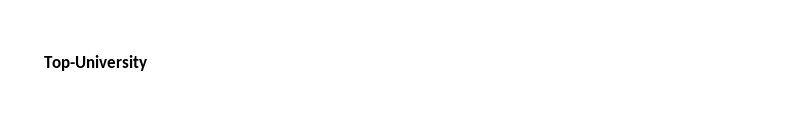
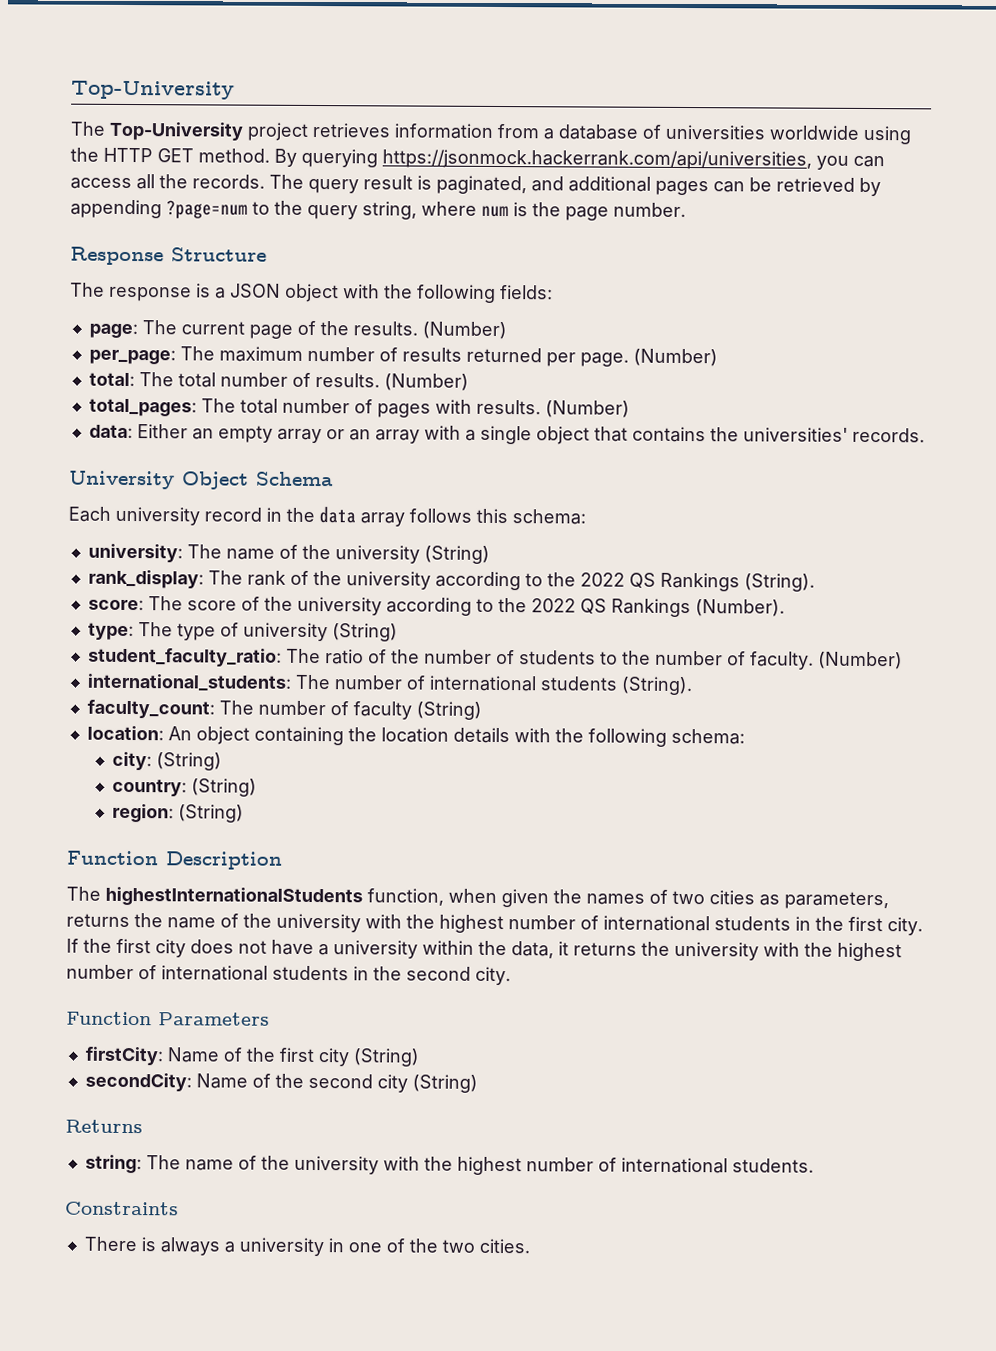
[44,55,147,71] Top-University -> [71,80,235,100] [70,121,911,145] [70,147,885,170] [70,174,881,197] [70,199,686,221] [70,246,267,266] [70,282,553,303] [88,320,507,340] [88,346,718,367] [88,372,469,391] [88,398,630,418] [88,424,925,445] [69,470,334,490] [68,506,586,527] [87,543,490,564] [87,569,815,592] [87,596,785,618] [87,622,398,642] [87,647,903,670] [86,673,692,696] [86,699,482,720] [86,725,745,747] [112,751,223,771] [112,778,258,797] [112,803,245,823] [66,850,283,870] [66,886,889,910] [66,913,923,936] [66,938,902,962] [66,964,511,986] [66,1011,270,1026] [84,1046,419,1067] [84,1072,478,1093] [65,1119,143,1134] [84,1154,814,1176] [65,1201,179,1216] [83,1236,530,1257] Top-University // The Top-University project retrieves information from a database of universities worldwide using the HTTP GET method. By querying https://jsonmock.hackerrank.com/api/universities, you can access all the records. The query result is paginated, and additional pages can be retrieved by appending ?page=num to the query string, where num is the page number. // Response Structure // The response is a JSON object with the following fields: // page: The current page of the results. (Number) // per_page: The maximum number of results returned per page. (Number) // total: The total number of results. (Number) // total_pages: The total number of pages with results. (Number) // data: Either an empty array or an array with a single object that contains the universities' records. // University Object Schema // Each university record in the data array follows this schema: // university: The name of the university (String) // rank_display: The rank of the university according to the 2022 QS Rankings (String). // score: The score of the university according to the 2022 QS Rankings (Number). // type: The type of university (String) // student_faculty_ratio: The ratio of the number of students to the number of faculty. (Number) // international_students: The number of international students (String). // faculty_count: The number of faculty (String) // location: An object containing the location details with the following schema: // city: (String) // country: (String) // region: (String) // Function Description // The highestInternationalStudents function, when given the names of two cities as parameters, returns the name of the university with the highest number of international students in the first city. If the first city does not have a university within the data, it returns the university with the highest number of international students in the second city. // Function Parameters // firstCity: Name of the first city (String) // secondCity: Name of the second city (String) // Returns // string: The name of the university with the highest number of international students. // Constraints // There is always a university in one of the two cities.

